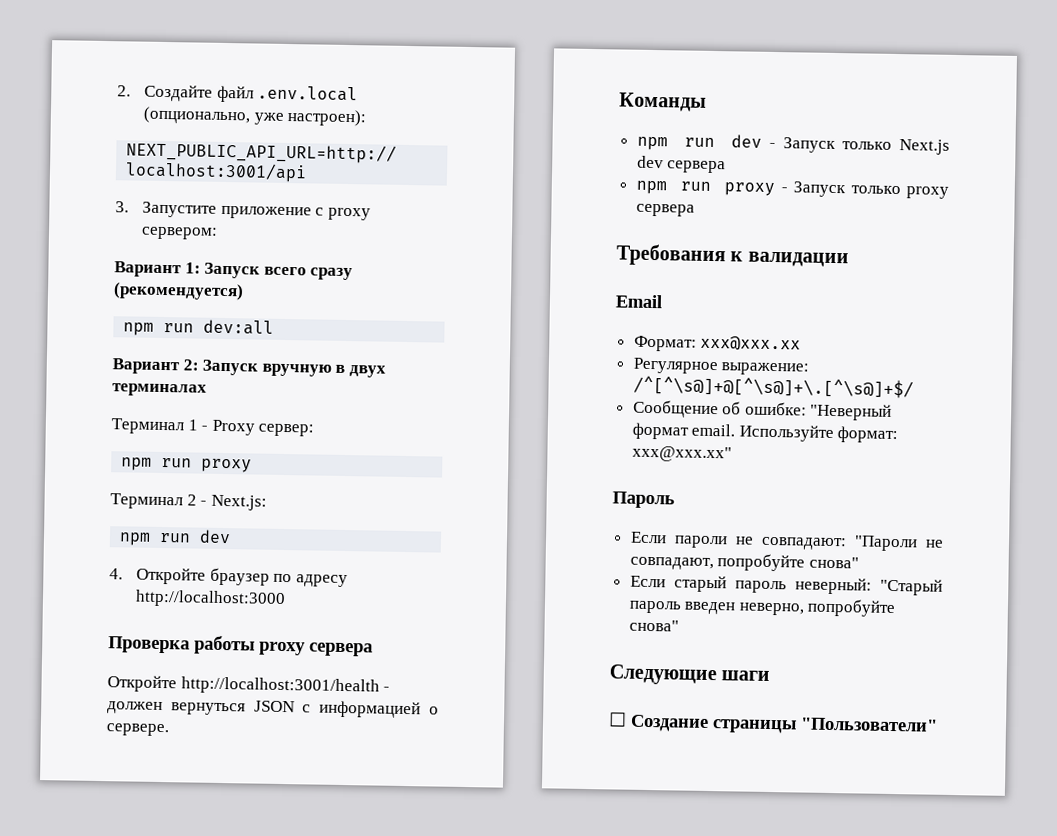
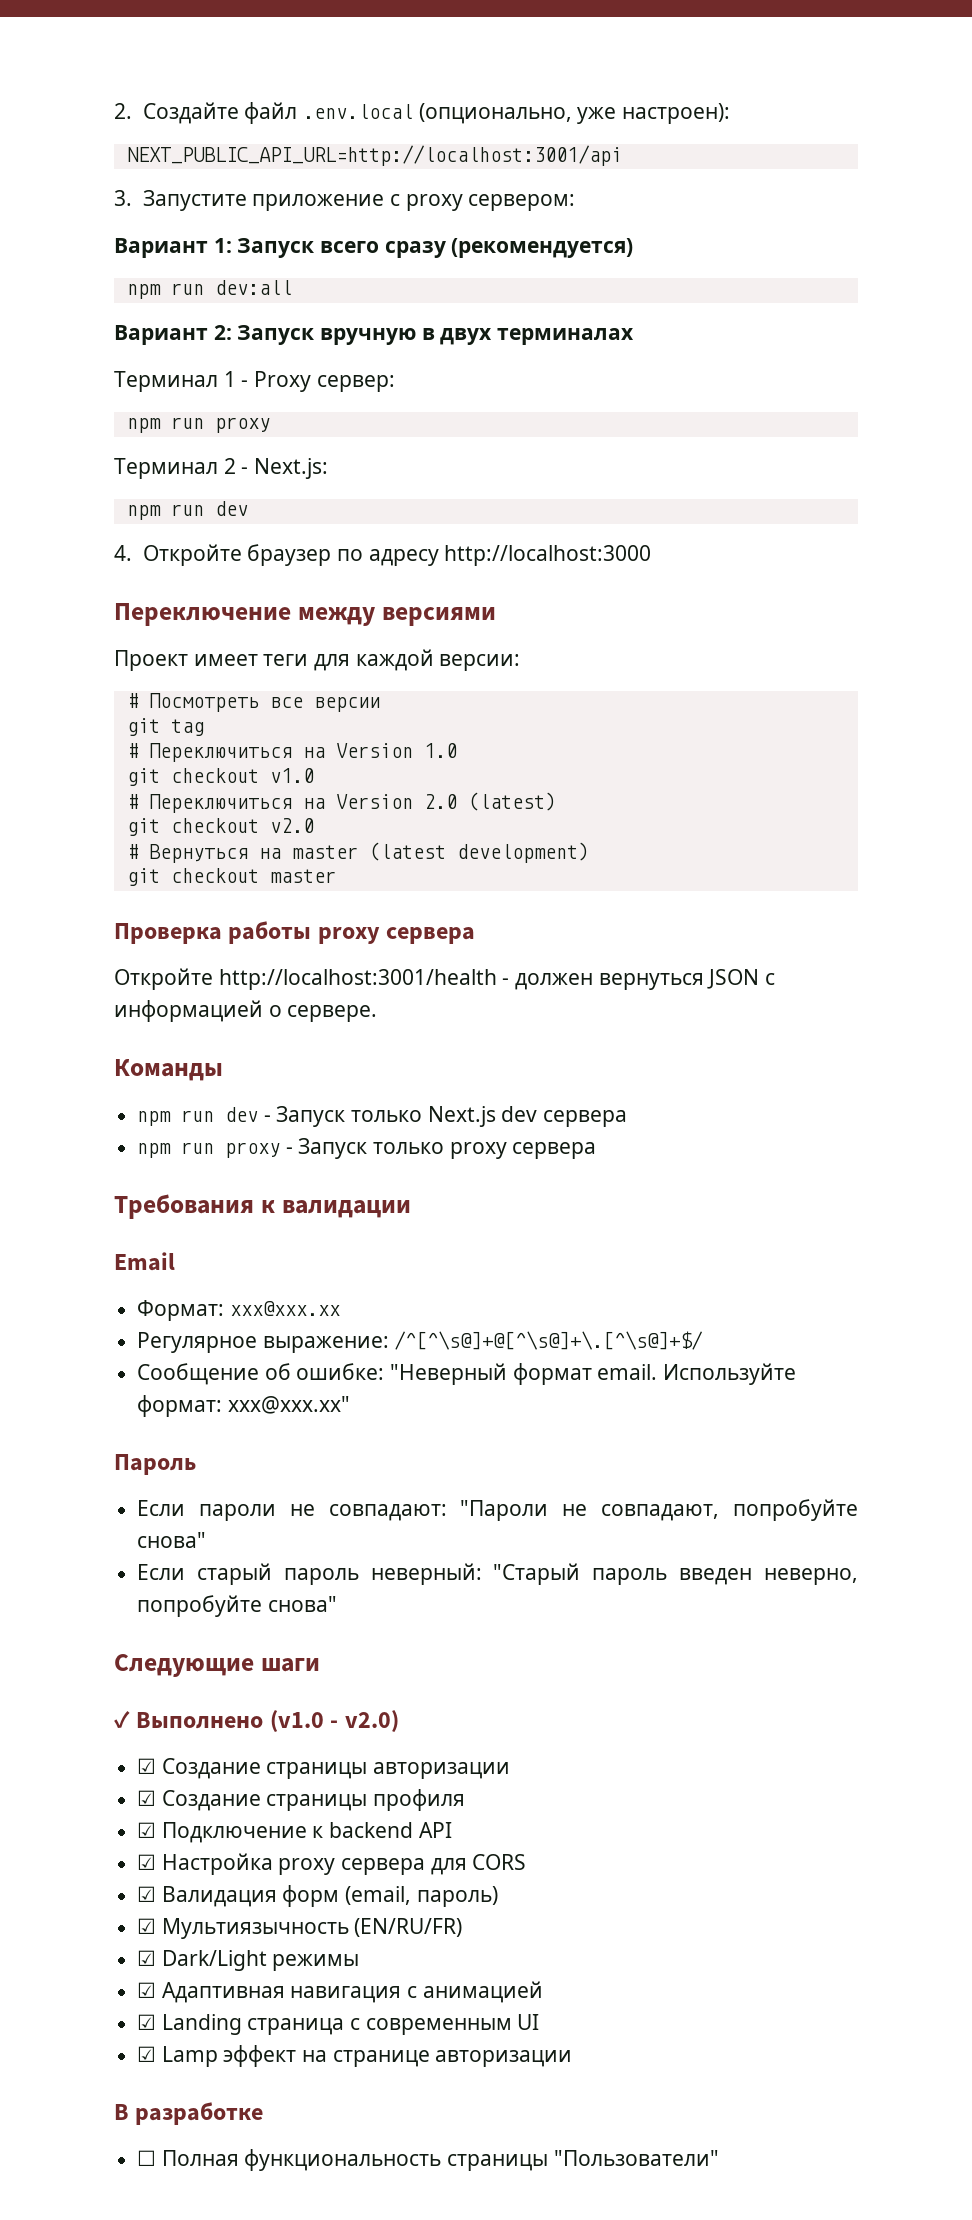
(287, 599) none -> [114,603,496,626] [114,649,521,671] [126,693,380,712] [126,718,204,736] [126,743,457,762] [126,768,314,786] [126,792,556,813] [126,818,314,836] [126,842,589,863] [126,868,336,886] // Переключение между версиями // Проект имеет теги для каждой версии: // # Посмотреть все версии // git tag // # Переключиться на Version 1.0 // git checkout v1.0 // # Переключиться на Version 2.0 (latest) // git checkout v2.0 // # Вернуться на master (latest development) // git checkout master
[608,712,709,732] ☐ Создание -> [114,1710,399,1732] [137,1758,511,1779] [137,1789,466,1811] [137,1822,452,1843] [137,1853,527,1875] [137,1885,498,1907] [137,1918,463,1939] [137,1950,360,1971] [137,1981,543,2003] [137,2014,540,2035] [137,2045,573,2067] [114,2102,264,2125] [137,2149,442,2171] ✓ Выполнено (v1.0 - v2.0) // ☑ Создание страницы авторизации // ☑ Создание страницы профиля // ☑ Подключение к backend API // ☑ Настройка proxy сервера для CORS // ☑ Валидация форм (email, пароль) // ☑ Мультиязычность (EN/RU/FR) // ☑ Dark/Light режимы // ☑ Адаптивная навигация с анимацией // ☑ Landing страница с современным UI // ☑ Lamp эффект на странице авторизации // В разработке // ☐ Полная функциональность

